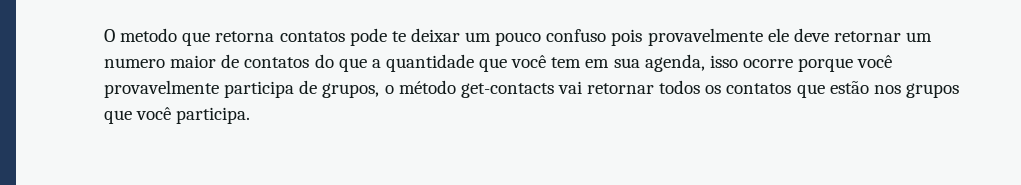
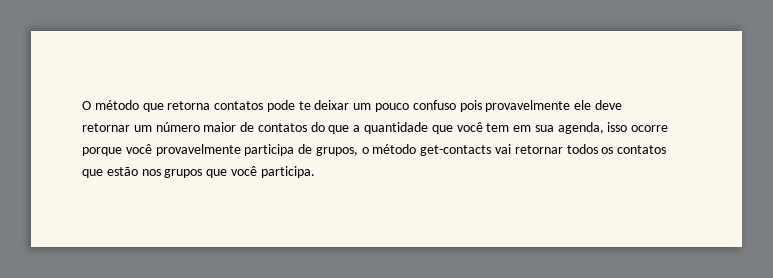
[120,28,178,42] metodo -> [94,100,139,110] método
[104,58,165,68] numero -> [155,122,200,132] número

